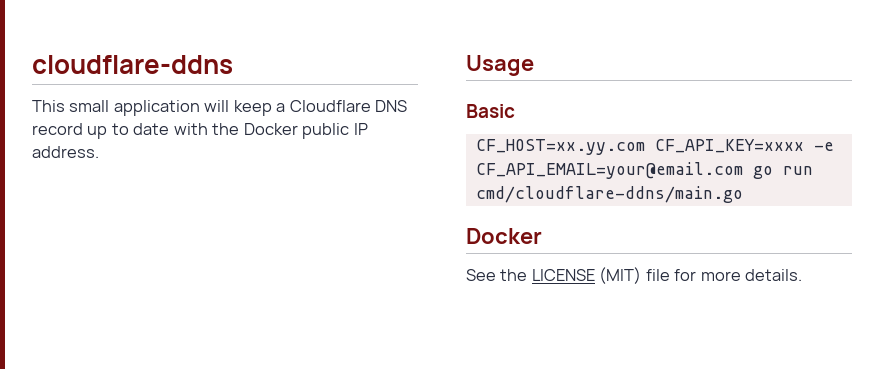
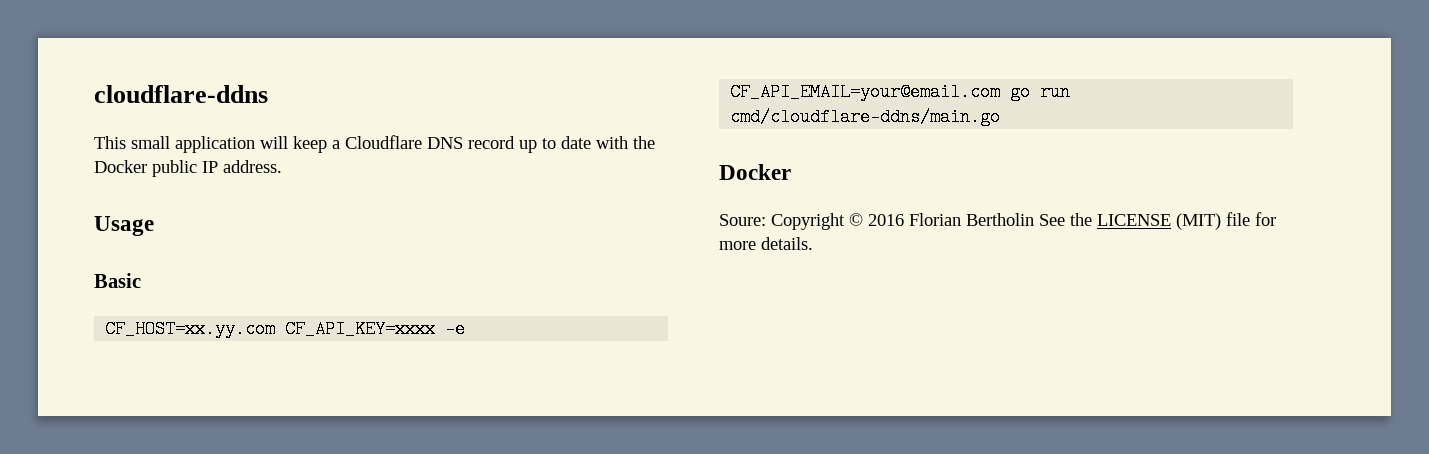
(542, 236) none -> [719,213,1034,230] Soure: Copyright © 2016 Florian Bertholin

